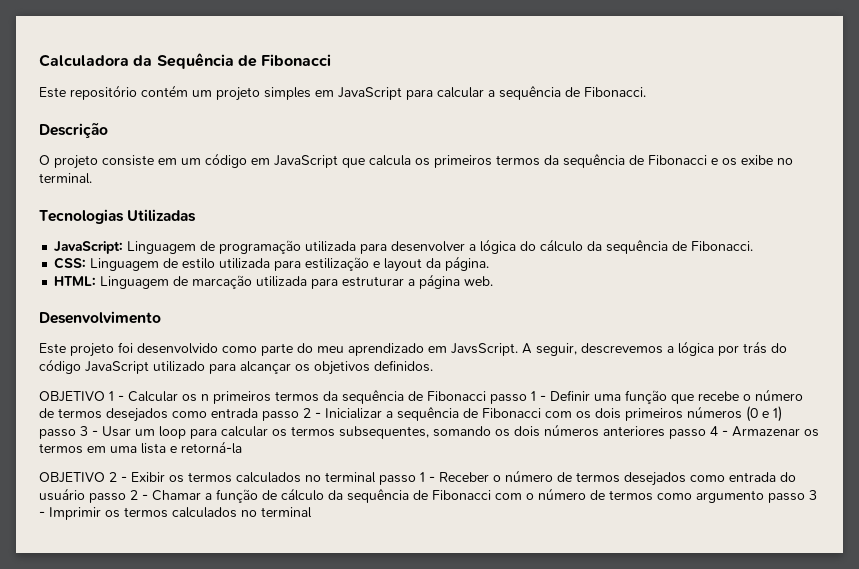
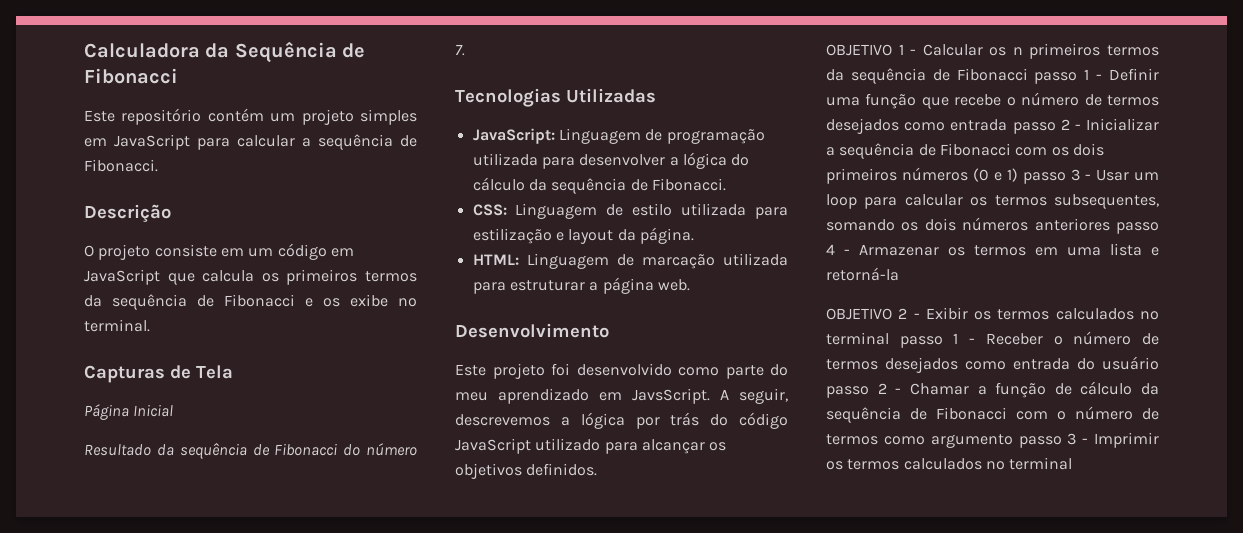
(92, 178) none -> [84,365,233,383] [84,404,174,420] [84,442,417,459] [455,44,465,56] // Capturas de Tela // Página Inicial // Resultado da sequência de Fibonacci do número 7.

